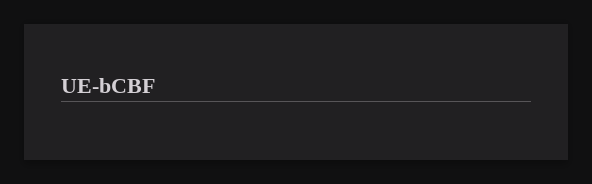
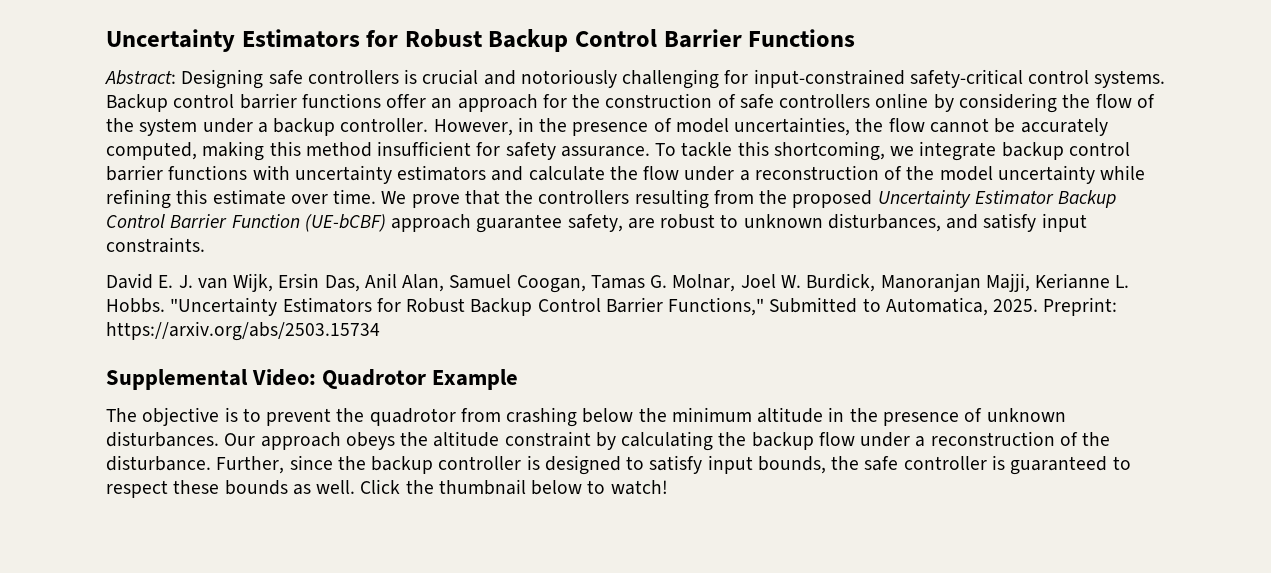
[61,78,155,93] UE-bCBF -> [106,29,856,52] [105,69,1166,89] [106,93,1155,113] [106,117,1108,136] [106,141,1130,161] [106,165,1146,184] [106,189,1117,209] [106,213,1087,233] [106,237,205,253] [106,273,1130,293] [106,297,1118,316] [106,321,380,341] [106,369,519,390] [106,407,1066,427] [106,431,1111,451] [106,455,1131,475] [106,479,668,498] Uncertainty Estimators for Robust Backup Control Barrier Functions // Abstract: Designing safe controllers is crucial and notoriously challenging for input-constrained safety-critical control systems. Backup control barrier functions offer an approach for the construction of safe controllers online by considering the flow of the system under a backup controller. However, in the presence of model uncertainties, the flow cannot be accurately computed, making this method insufficient for safety assurance. To tackle this shortcoming, we integrate backup control barrier functions with uncertainty estimators and calculate the flow under a reconstruction of the model uncertainty while refining this estimate over time. We prove that the controllers resulting from the proposed Uncertainty Estimator Backup Control Barrier Function (UE-bCBF) approach guarantee safety, are robust to unknown disturbances, and satisfy input constraints. // David E. J. van Wijk, Ersin Das, Anil Alan, Samuel Coogan, Tamas G. Molnar, Joel W. Burdick, Manoranjan Majji, Kerianne L. Hobbs. "Uncertainty Estimators for Robust Backup Control Barrier Functions," Submitted to Automatica, 2025. Preprint: https://arxiv.org/abs/2503.15734 // Supplemental Video: Quadrotor Example // The objective is to prevent the quadrotor from crashing below the minimum altitude in the presence of unknown disturbances. Our approach obeys the altitude constraint by calculating the backup flow under a reconstruction of the disturbance. Further, since the backup controller is designed to satisfy input bounds, the safe controller is guaranteed to respect these bounds as well. Click the thumbnail below to watch!

